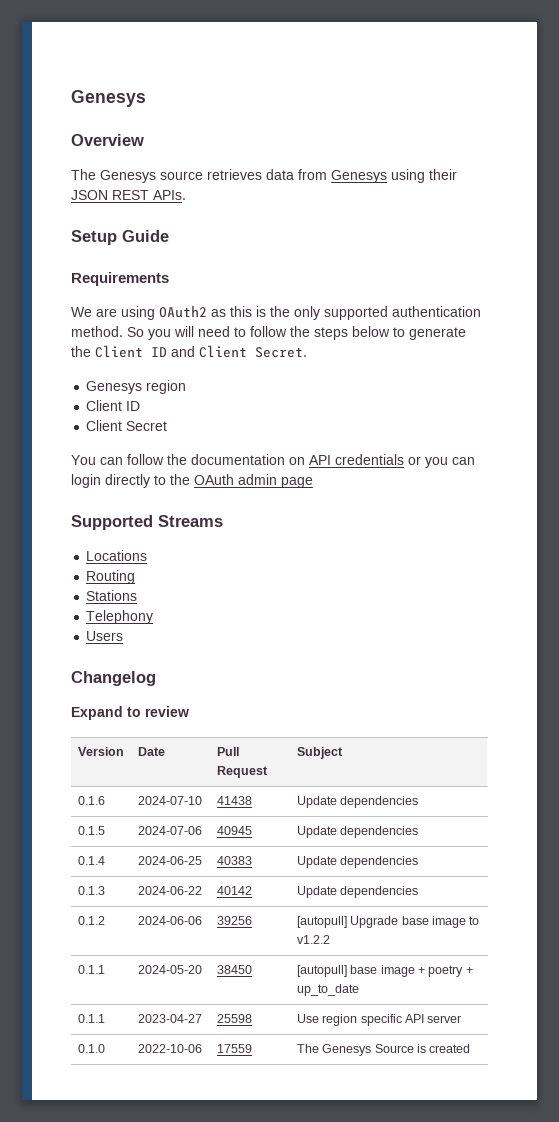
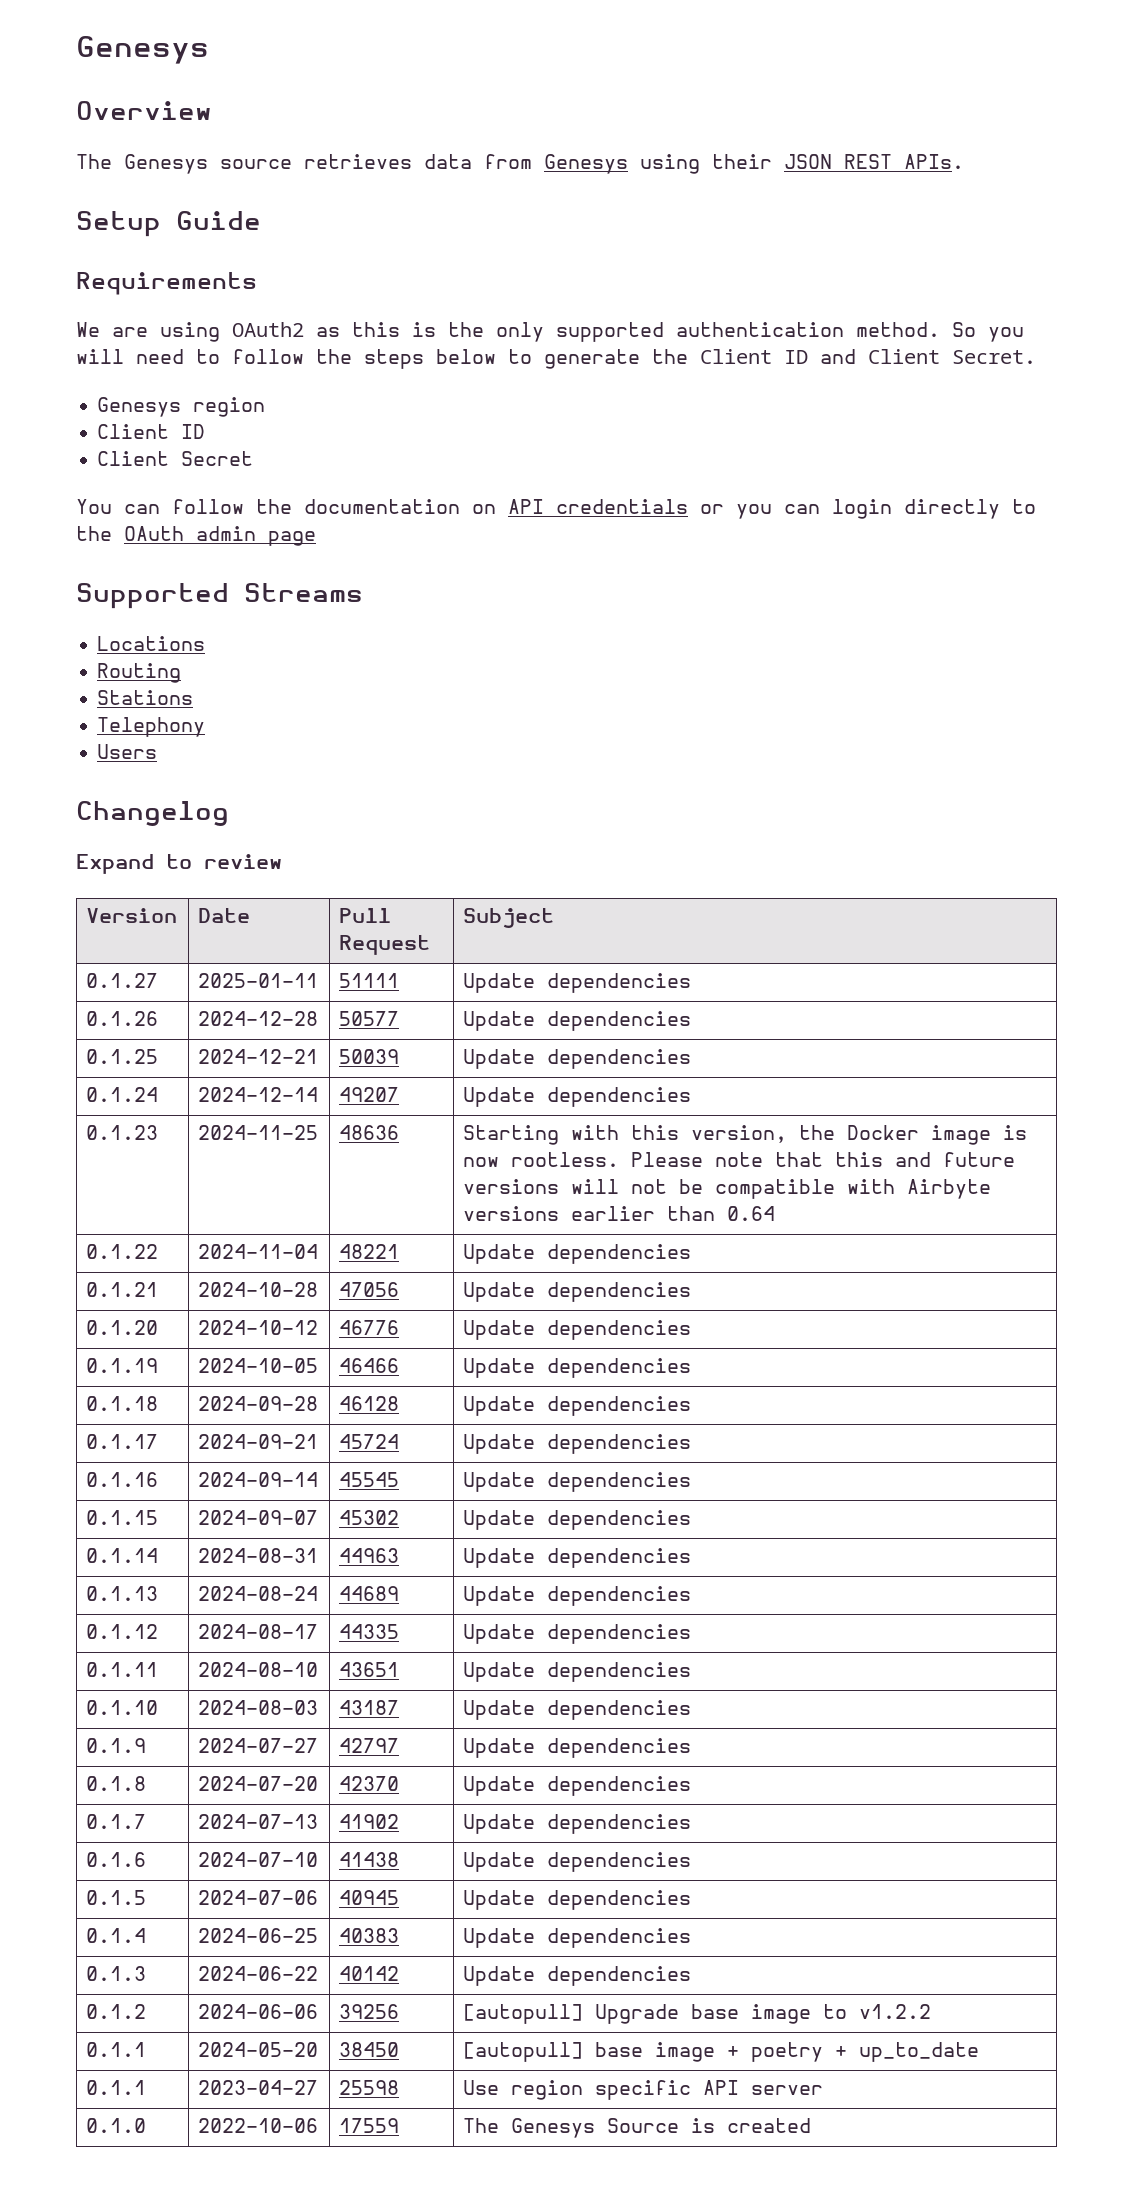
(343, 753) none -> [86,973,159,988] [198,973,319,988] [339,973,400,988] [463,973,692,993] [86,1011,159,1026] [198,1011,319,1026] [339,1011,400,1026] [463,1011,692,1031] [86,1049,159,1064] [198,1049,319,1064] [339,1049,400,1064] [463,1049,692,1069] [86,1087,159,1102] [198,1087,319,1102] [339,1087,400,1102] [463,1087,692,1107] [86,1125,159,1140] [198,1125,319,1140] [339,1125,400,1140] [463,1125,1028,1145] [463,1152,1016,1167] [463,1179,992,1199] [463,1206,776,1221] [86,1244,159,1259] [198,1244,319,1259] [339,1244,400,1259] [463,1244,692,1264] [86,1282,159,1297] [198,1282,319,1297] [339,1282,400,1297] [463,1282,692,1302] [86,1320,159,1335] [198,1320,319,1335] [339,1320,400,1335] [463,1320,692,1340] [86,1358,159,1373] [198,1358,319,1373] [339,1358,400,1373] [463,1358,692,1378] [86,1396,159,1411] [198,1396,319,1411] [339,1396,400,1411] [463,1396,692,1416] [86,1434,159,1449] [198,1434,319,1449] [339,1434,400,1449] [463,1434,692,1454] [86,1472,159,1487] [198,1472,319,1487] [339,1472,400,1487] [463,1472,692,1492] [86,1510,159,1525] [198,1510,319,1525] [339,1510,400,1525] [463,1510,692,1530] [86,1548,159,1563] [198,1548,319,1563] [339,1548,400,1563] [463,1548,692,1568] [86,1586,159,1601] [198,1586,319,1601] [339,1586,400,1601] [463,1586,692,1606] [86,1624,159,1639] [198,1624,319,1639] [339,1624,400,1639] [463,1624,692,1644] [86,1662,159,1677] [198,1662,319,1677] [339,1662,400,1677] [463,1662,692,1682] [86,1700,159,1715] [198,1700,319,1715] [339,1700,400,1715] [463,1700,692,1720] [86,1738,147,1753] [198,1738,319,1753] [339,1738,400,1753] [463,1738,692,1758] [86,1776,147,1791] [198,1776,319,1791] [339,1776,400,1791] [463,1776,692,1796] [86,1814,147,1829] [198,1814,319,1829] [339,1814,400,1829] [463,1814,692,1834] // 0.1.27 | 2025-01-11 | 51111 | Update dependencies // 0.1.26 | 2024-12-28 | 50577 | Update dependencies // 0.1.25 | 2024-12-21 | 50039 | Update dependencies // 0.1.24 | 2024-12-14 | 49207 | Update dependencies // 0.1.23 | 2024-11-25 | 48636 | Starting with this version, the Docker image is now rootless. Please note that this and future versions will not be compatible with Airbyte versions earlier than 0.64 // 0.1.22 | 2024-11-04 | 48221 | Update dependencies // 0.1.21 | 2024-10-28 | 47056 | Update dependencies // 0.1.20 | 2024-10-12 | 46776 | Update dependencies // 0.1.19 | 2024-10-05 | 46466 | Update dependencies // 0.1.18 | 2024-09-28 | 46128 | Update dependencies // 0.1.17 | 2024-09-21 | 45724 | Update dependencies // 0.1.16 | 2024-09-14 | 45545 | Update dependencies // 0.1.15 | 2024-09-07 | 45302 | Update dependencies // 0.1.14 | 2024-08-31 | 44963 | Update dependencies // 0.1.13 | 2024-08-24 | 44689 | Update dependencies // 0.1.12 | 2024-08-17 | 44335 | Update dependencies // 0.1.11 | 2024-08-10 | 43651 | Update dependencies // 0.1.10 | 2024-08-03 | 43187 | Update dependencies // 0.1.9 | 2024-07-27 | 42797 | Update dependencies // 0.1.8 | 2024-07-20 | 42370 | Update dependencies // 0.1.7 | 2024-07-13 | 41902 | Update dependencies

